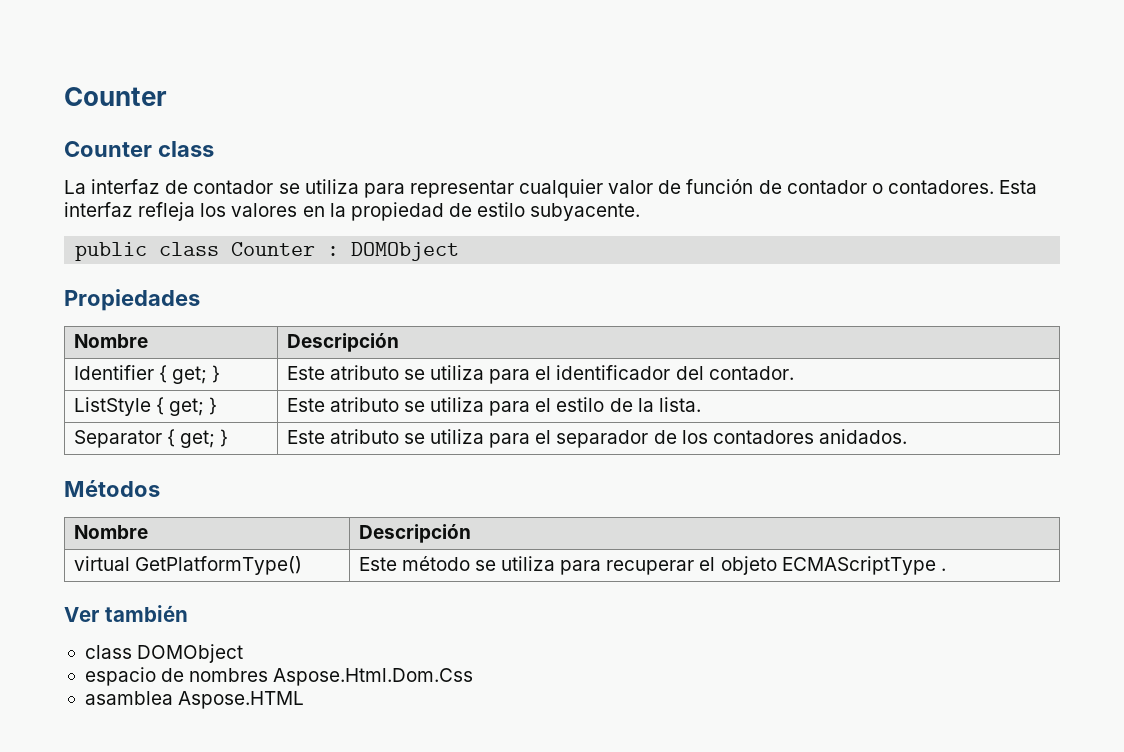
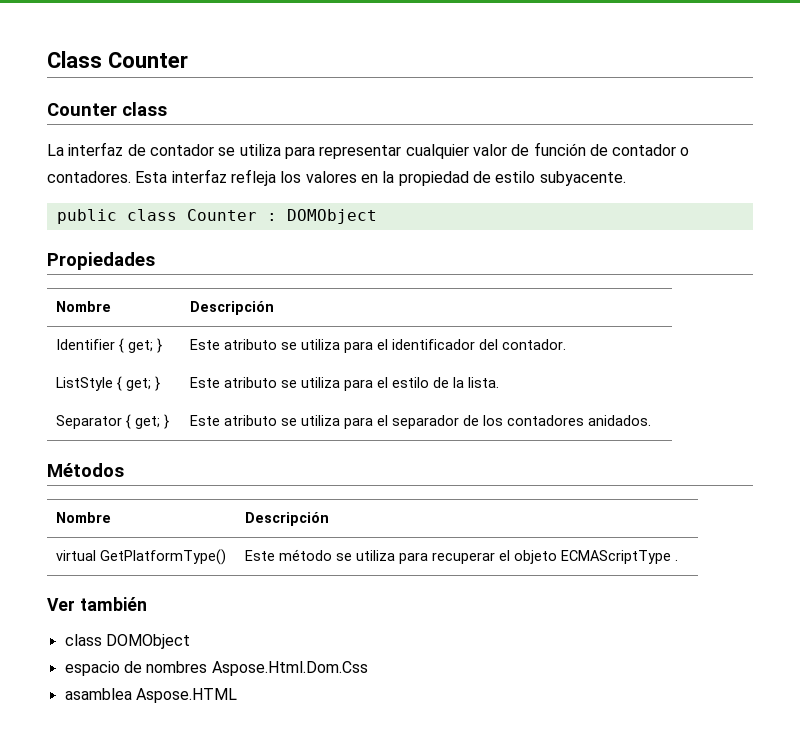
(64, 96) none -> [47,51,102,68] Class

